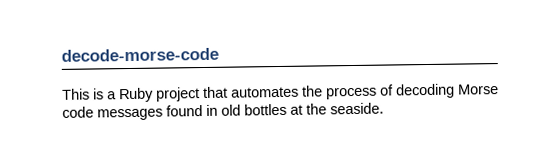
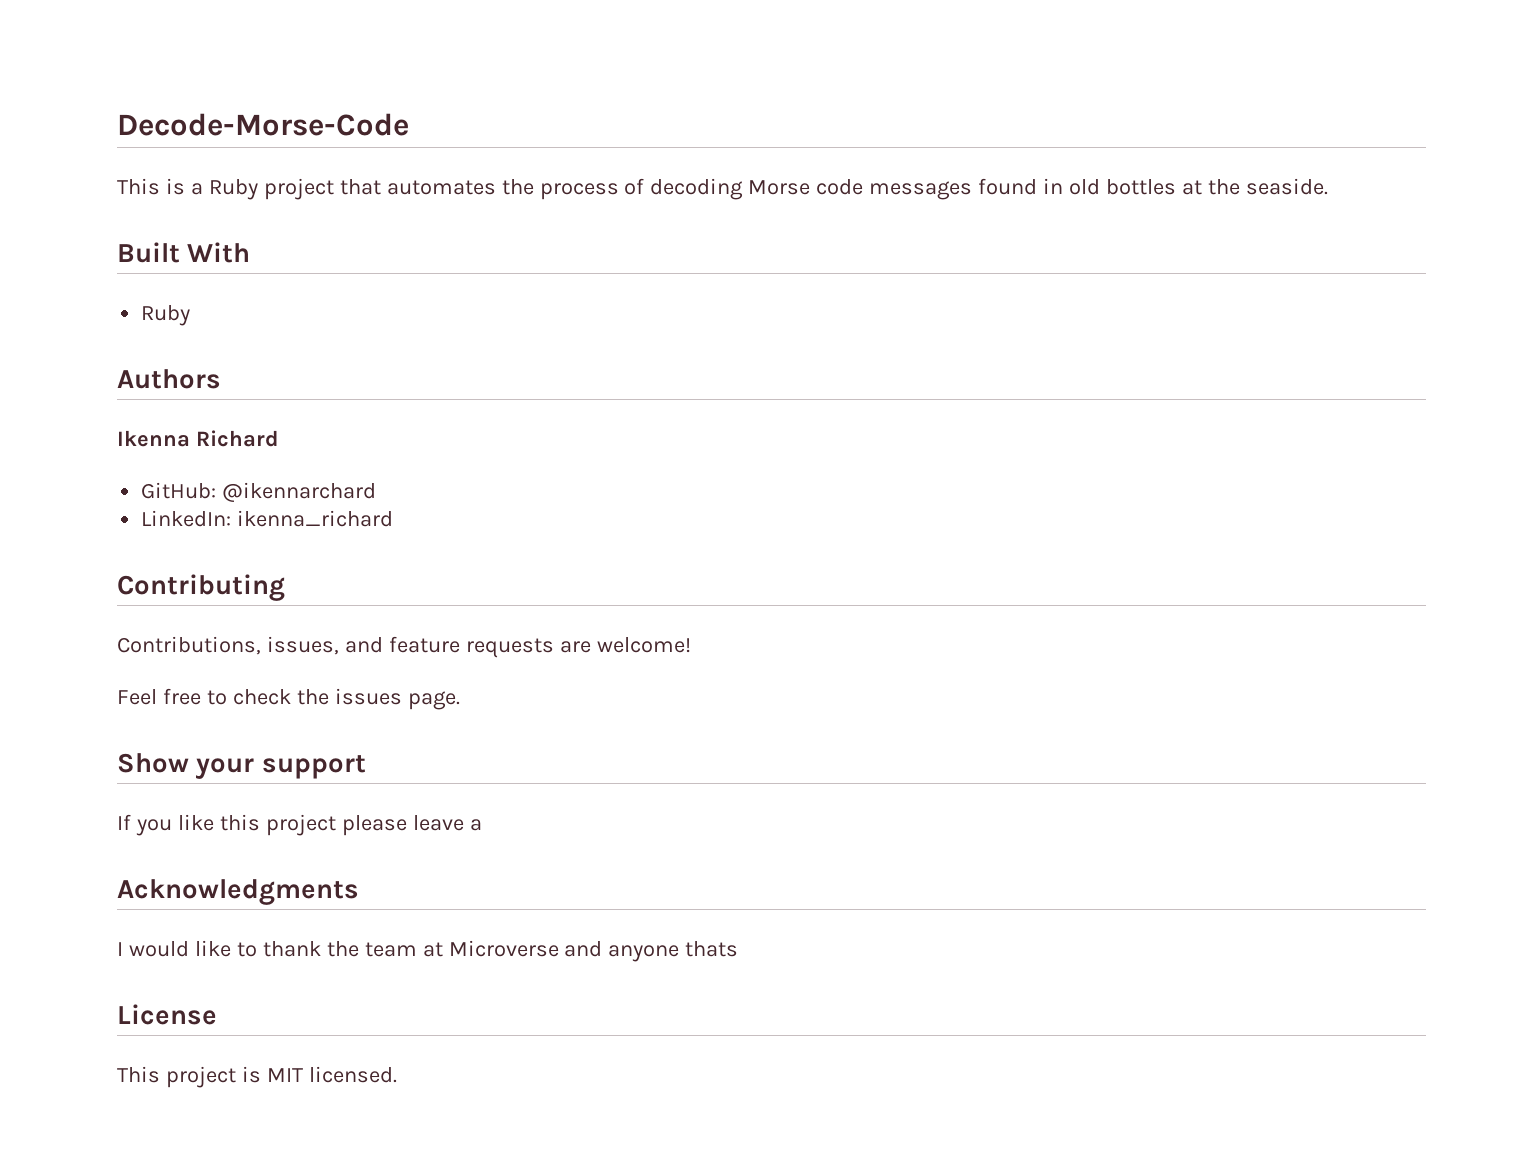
[61,47,219,62] decode-morse-code -> [117,113,409,136] Decode-Morse-Code
(384, 108) none -> [117,242,251,263] [141,305,191,326] [117,369,221,389] [117,430,279,447] [141,482,377,502] [141,510,394,527] [117,574,285,601] [117,636,691,658] [117,688,460,710] [117,753,366,779] [117,814,482,836] [117,879,359,905] [117,940,739,962] [117,1004,217,1025] [117,1066,397,1088] // Built With // Ruby // Authors // Ikenna Richard // GitHub: @ikennarchard // LinkedIn: ikenna_richard // Contributing // Contributions, issues, and feature requests are welcome! // Feel free to check the issues page. // Show your support // If you like this project please leave a // Acknowledgments // I would like to thank the team at Microverse and anyone thats // License // This project is MIT licensed.

